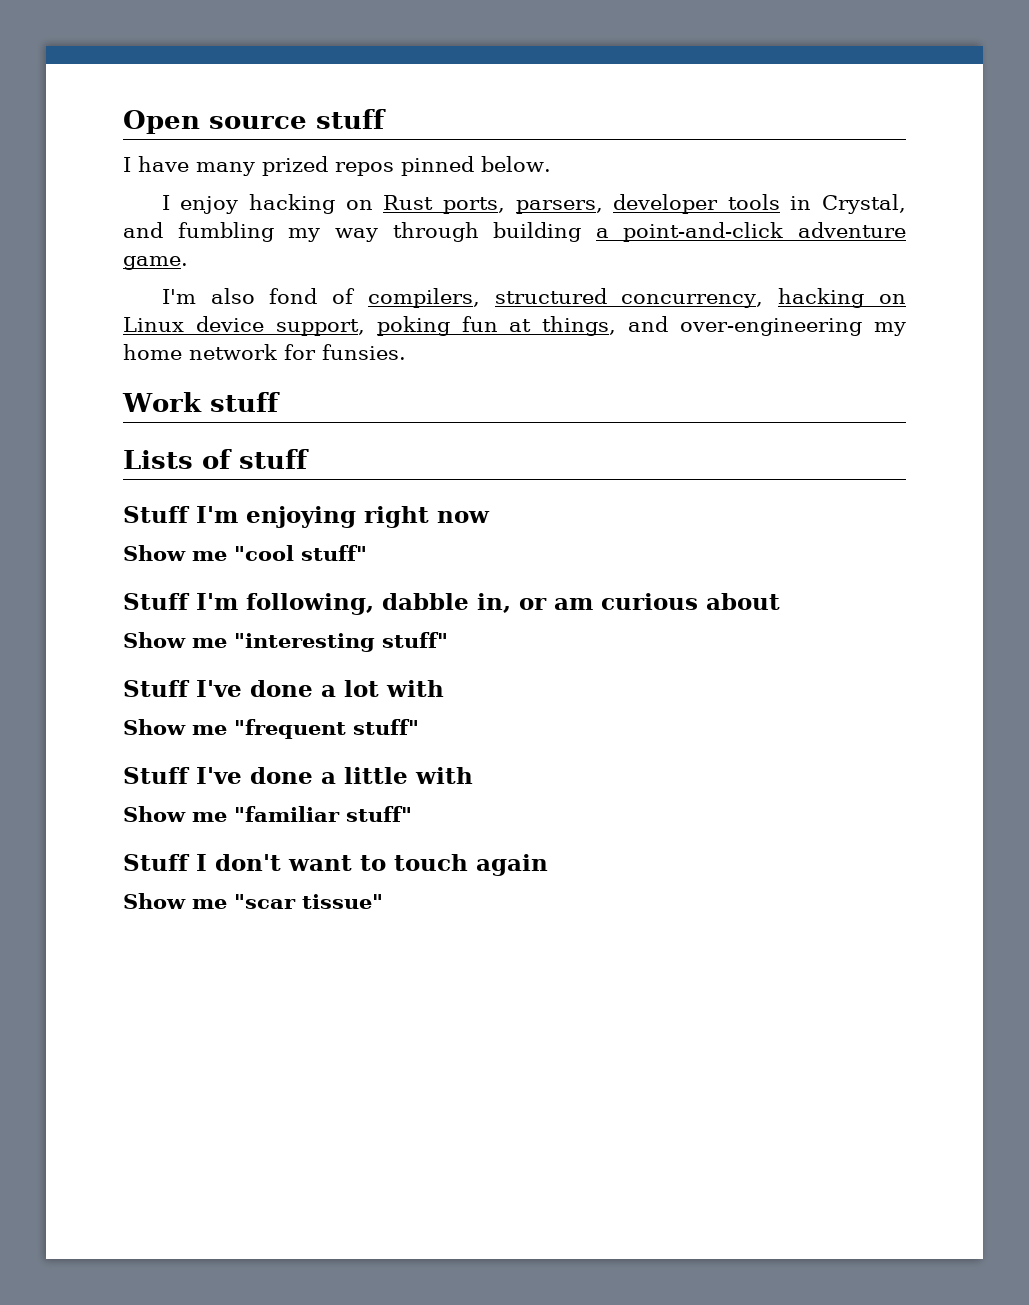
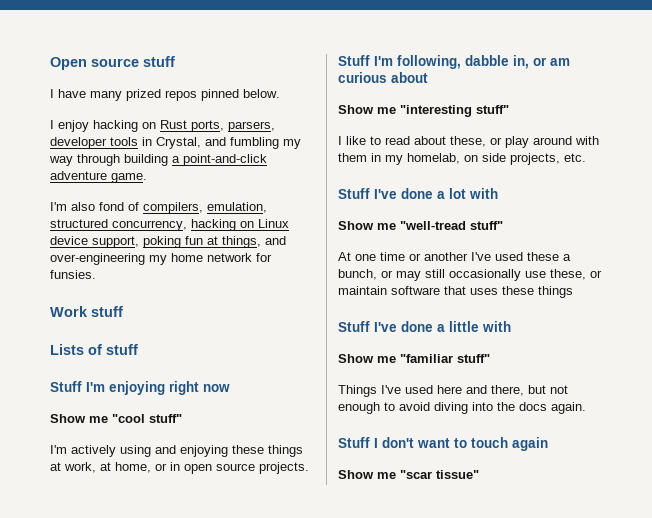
(480, 298) none -> [207,202,267,213] emulation,
(367, 553) none -> [50,445,303,457] [50,462,309,474] // I'm actively using and enjoying these things at work, at home, or in open source projects.
(448, 640) none -> [338,136,599,148] [338,153,586,165] // I like to read about these, or play around with them in my homelab, on side projects, etc.
[234,719,419,739] "frequent stuff" -> [400,221,503,230] [338,252,571,261] [338,269,602,281] [338,286,573,298] "well-tread stuff" // At one time or another I've used these a bunch, or may still occasionally use these, or maintain software that uses these things
(412, 814) none -> [338,385,568,397] [338,402,586,414] // Things I've used here and there, but not enough to avoid diving into the docs again.

